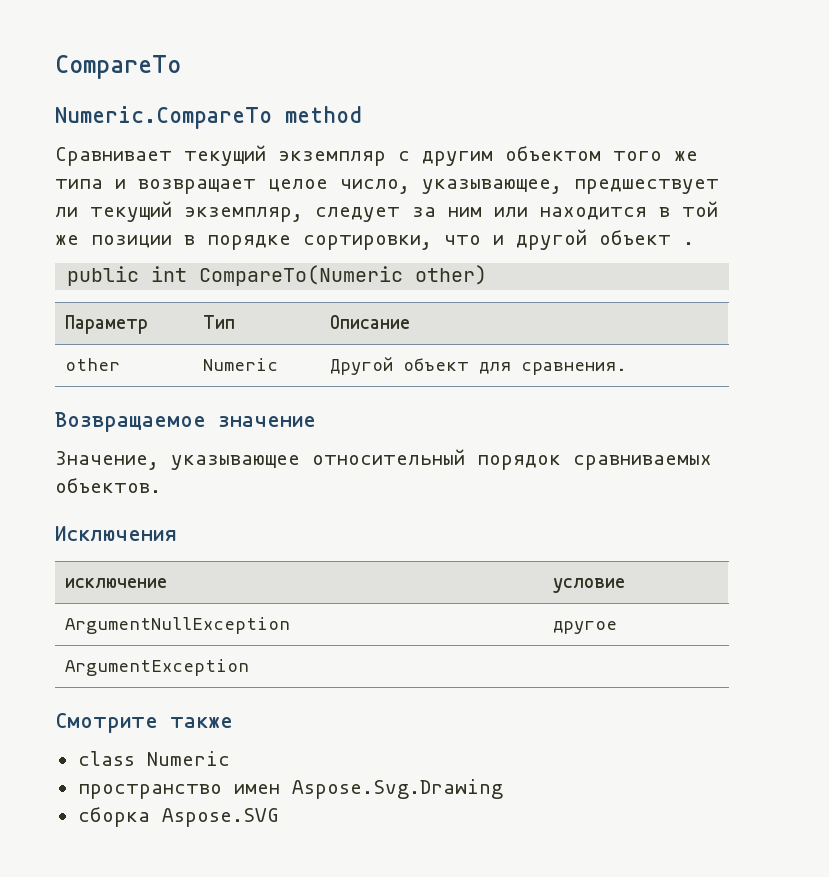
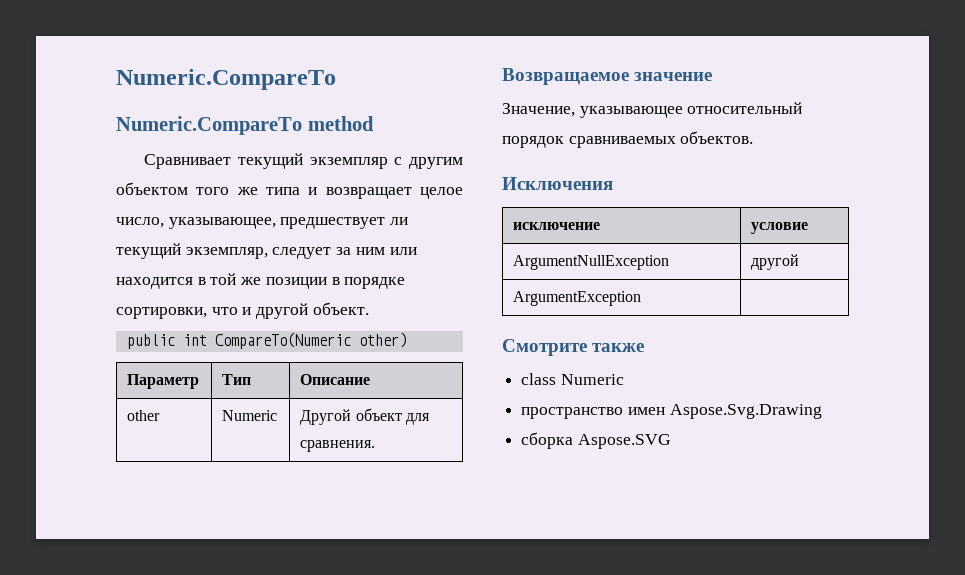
[55,55,181,79] CompareTo -> [116,69,336,90] Numeric.CompareTo
[599,230,694,245] объект . -> [312,302,369,315] объект.
[553,621,618,634] другое -> [751,254,800,270] другой

